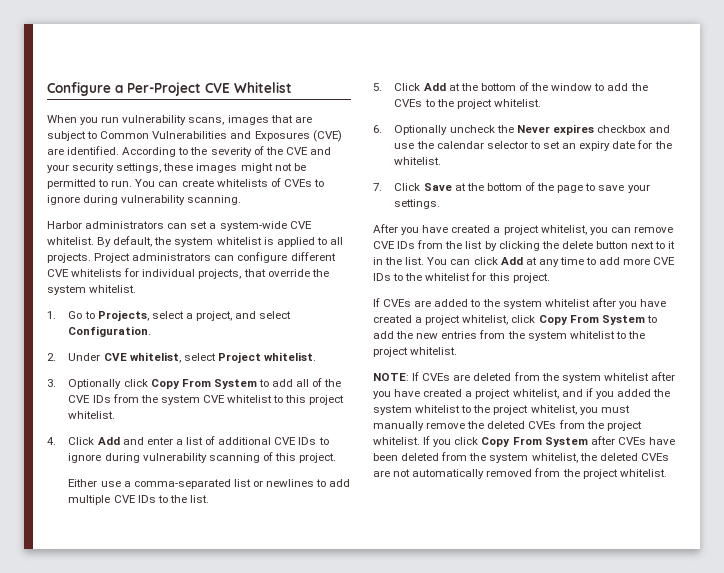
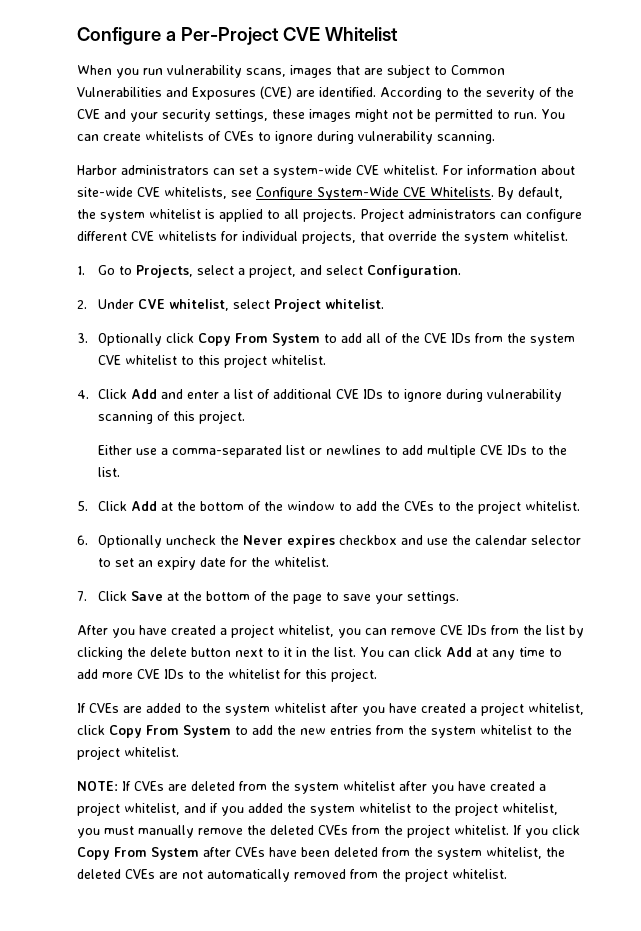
(94, 241) none -> [442,165,575,175] [77,187,494,200] For information about site-wide CVE whitelists, see Configure System-Wide CVE Whitelists.

